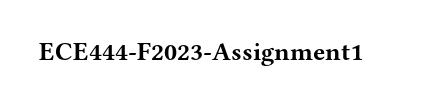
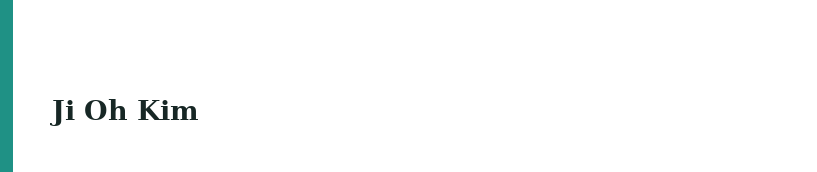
[39,42,363,66] ECE444-F2023-Assignment1 -> [50,99,199,126] Ji Oh Kim

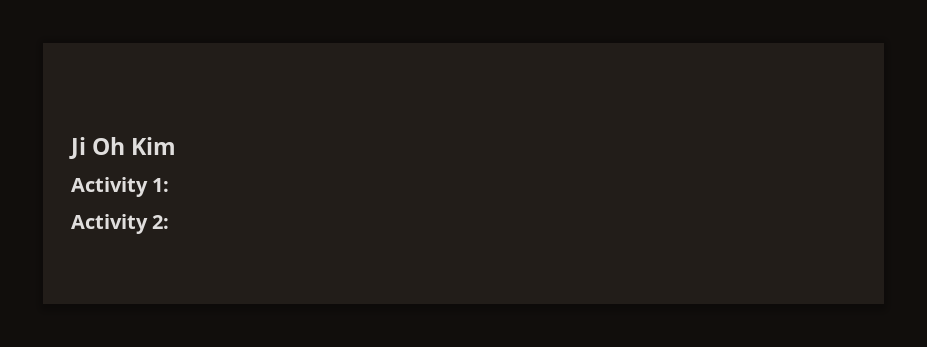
(199, 110) none -> [71,177,170,197] [71,214,170,234] // Activity 1: // Activity 2:

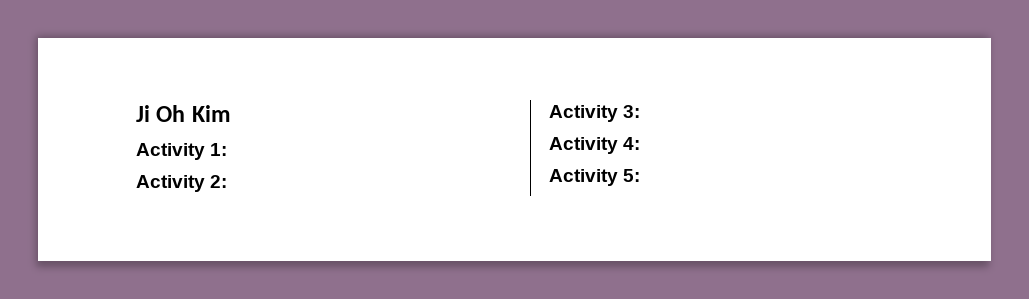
(170, 222) none -> [549,105,641,122] [549,137,641,154] [549,169,641,186] // Activity 3: // Activity 4: // Activity 5:

